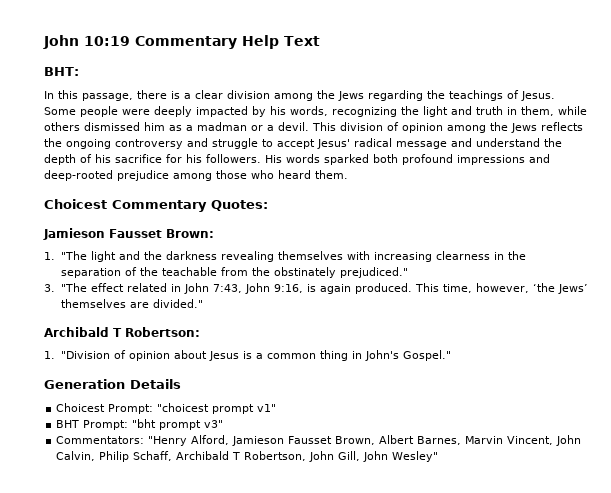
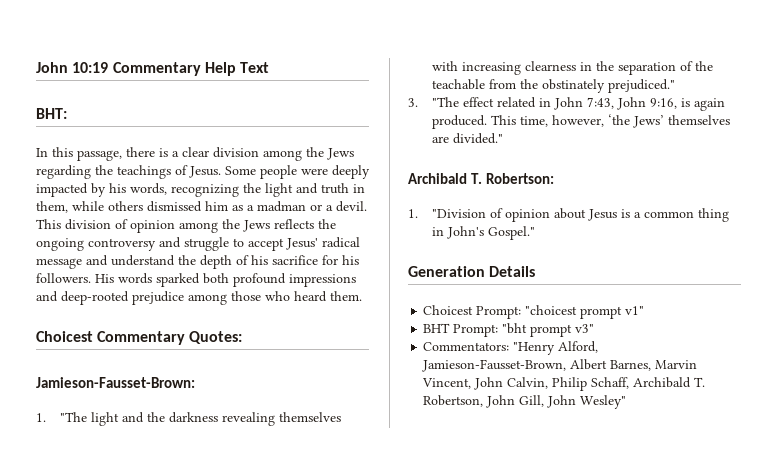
[43,228,214,240] Jamieson Fausset Brown: -> [36,377,195,388] Jamieson-Fausset-Brown:
[113,328,122,337] T -> [470,173,482,184] T.
[232,436,376,446] Jamieson Fausset Brown, -> [422,359,567,372] Jamieson-Fausset-Brown,
[232,452,241,460] T -> [694,377,706,387] T.

